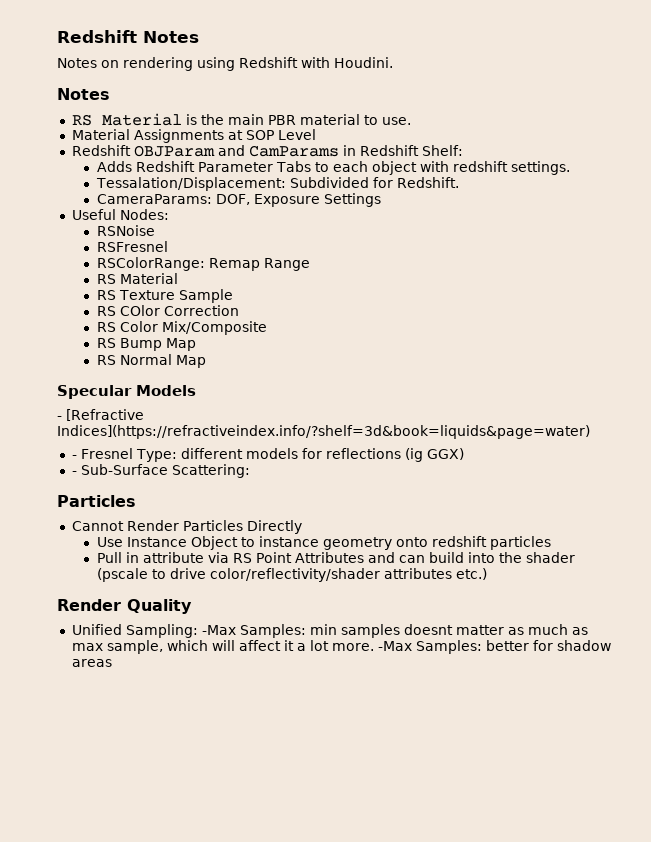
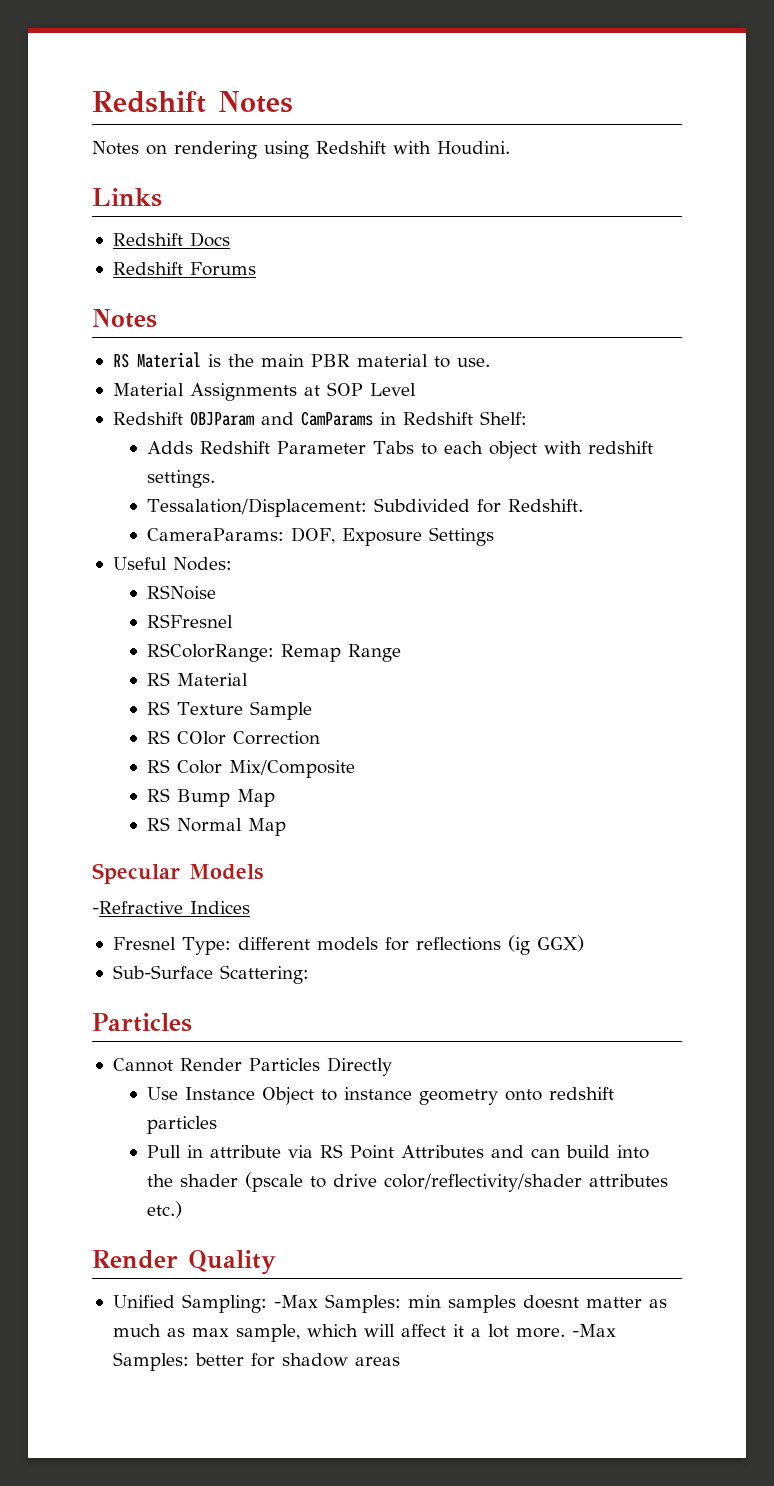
(393, 62) none -> [92,188,162,207] [112,232,230,247] [112,262,256,276] // Links // Redshift Docs // Redshift Forums
[57,409,144,421] [57,425,590,439] [71,455,77,459] - [Refractive Indices](https://refractiveindex.info/?shelf=3d&book=liquids&page=water) // - -> [92,901,250,914] -Refractive Indices //
[71,471,77,475] - -> (584, 943) none

